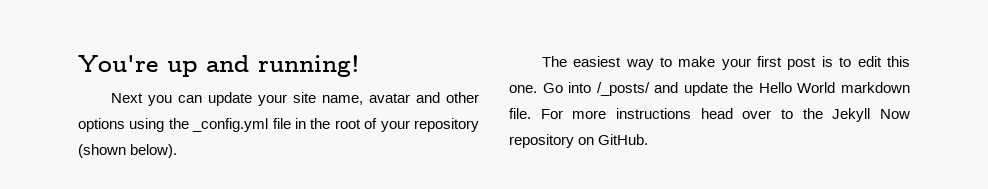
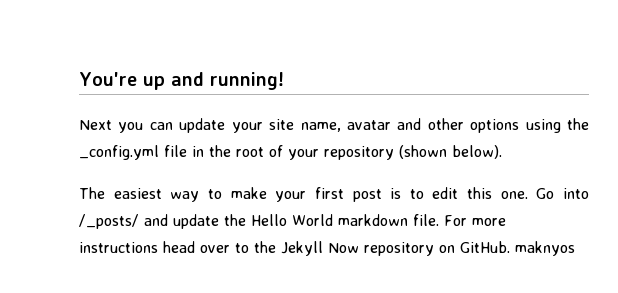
(649, 139) none -> [515,241,575,256] maknyos

